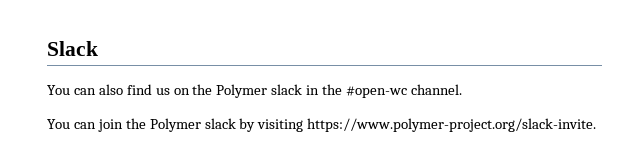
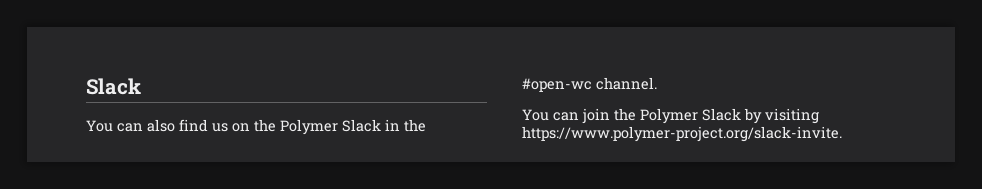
[271,84,303,95] slack -> [342,119,381,132] Slack
[204,118,236,129] slack -> [702,108,741,121] Slack

